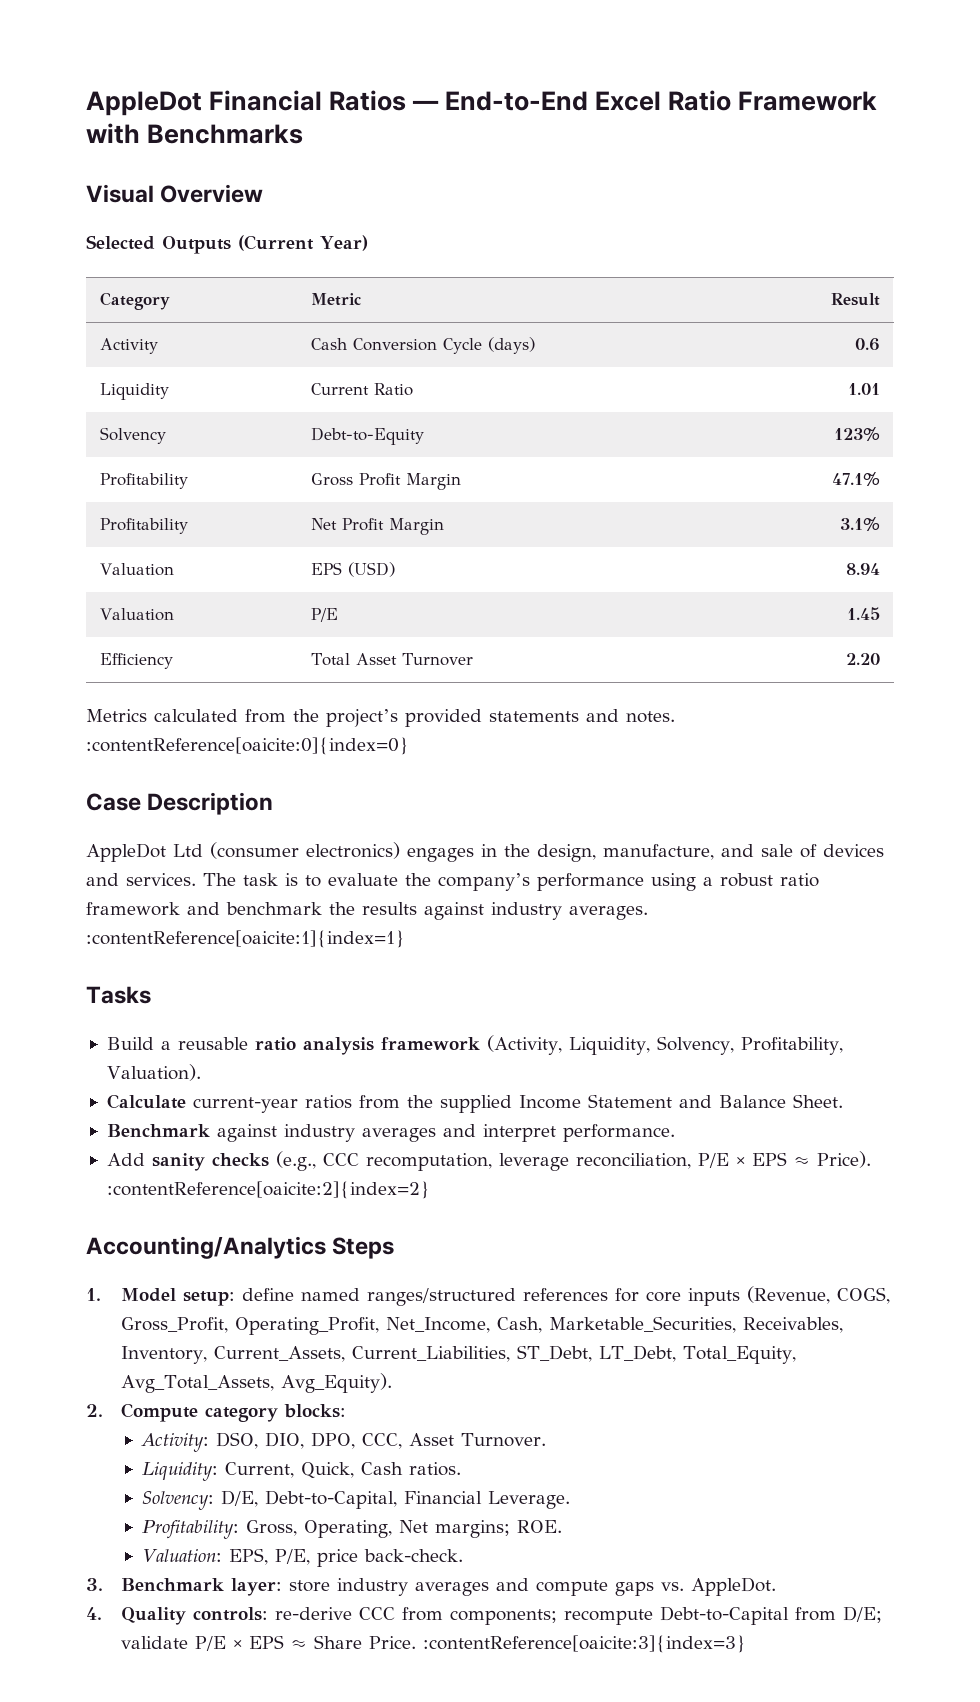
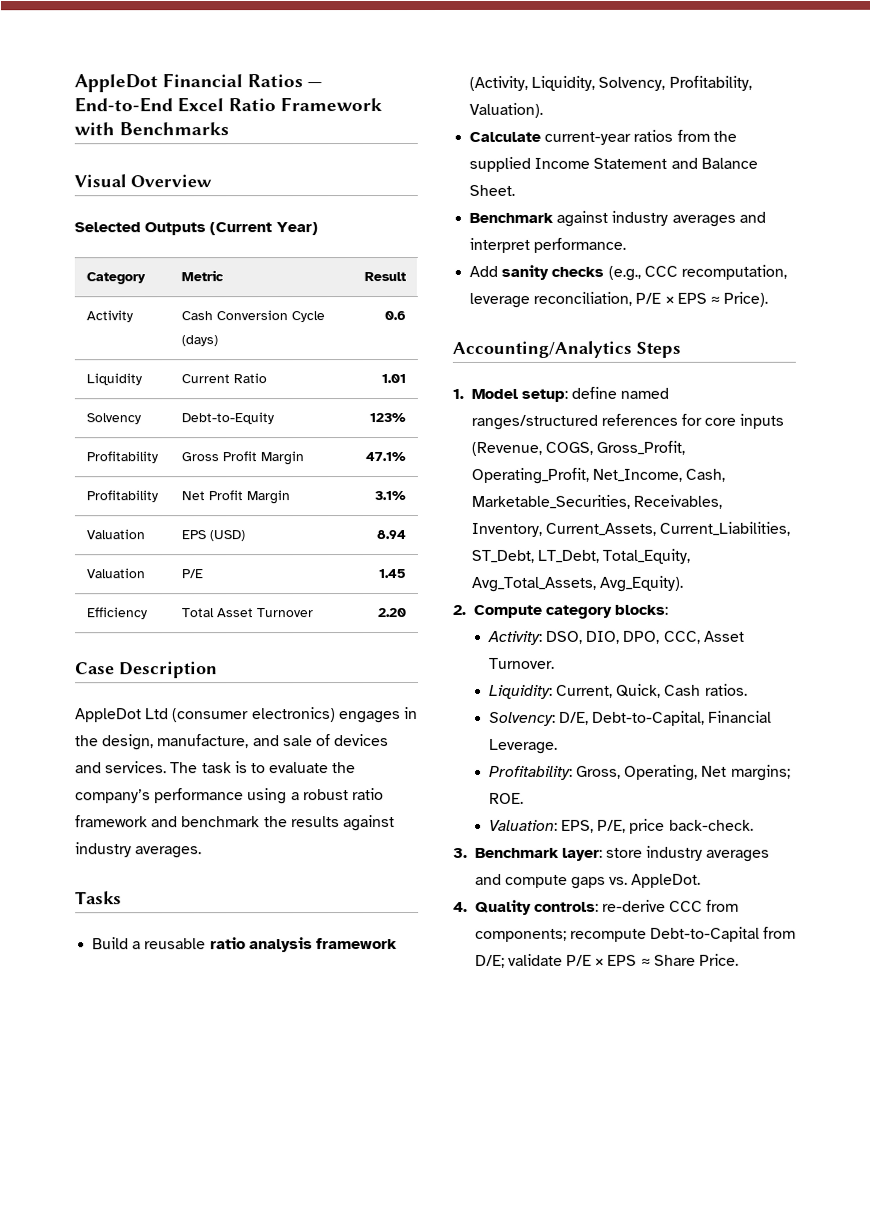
[86,709,675,727] [86,737,409,755] // Metrics calculated from the project’s provided statements and notes. :contentReference[oaicite:0]{index=0} -> (408, 613) none
[86,930,405,948] :contentReference[oaicite:1]{index=1} -> (203, 852) none
[106,1181,430,1199] :contentReference[oaicite:2]{index=2} -> (769, 299) none
[423,1635,747,1653] :contentReference[oaicite:3]{index=3} -> (740, 959) none

